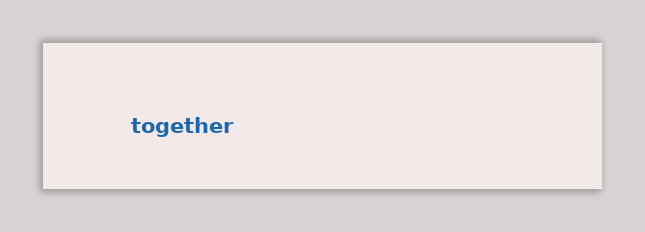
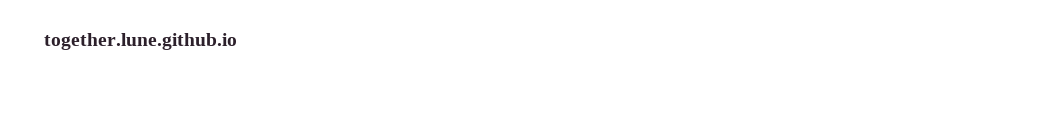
[131,117,234,137] together -> [44,33,237,50] together.lune.github.io

